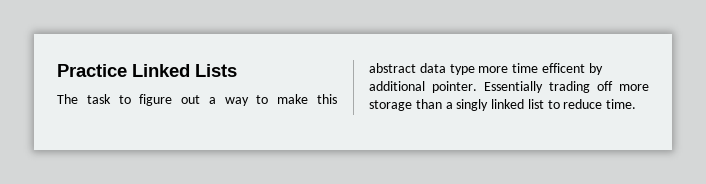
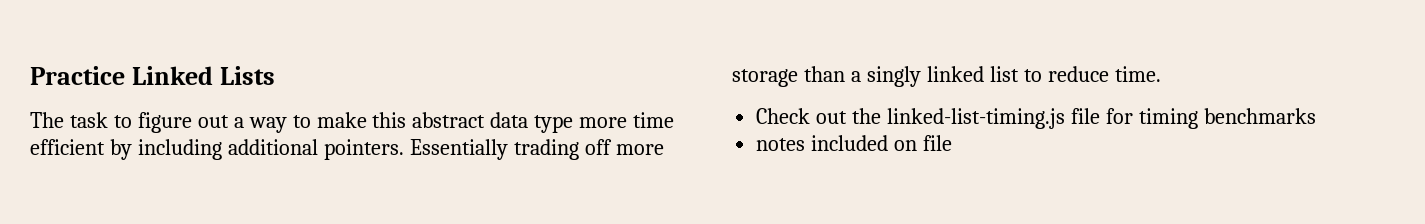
[541,63,603,75] [369,81,477,93] efficent by additional pointer. -> [30,139,404,160] efficient by including additional pointers.
(637, 104) none -> [756,108,1316,129] [756,135,953,151] // Check out the linked-list-timing.js file for timing benchmarks // notes included on file

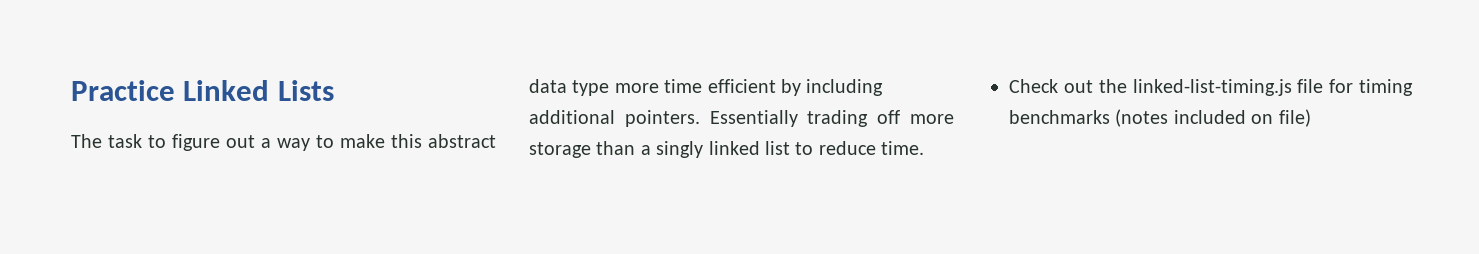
[756,138,806,151] // notes -> [1115,109,1169,127] (notes
[923,135,953,151] file -> [1278,109,1311,127] file)

